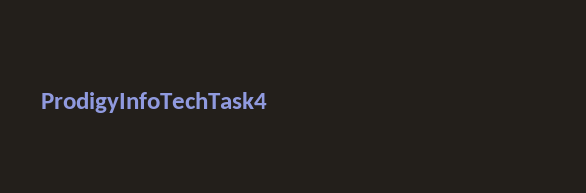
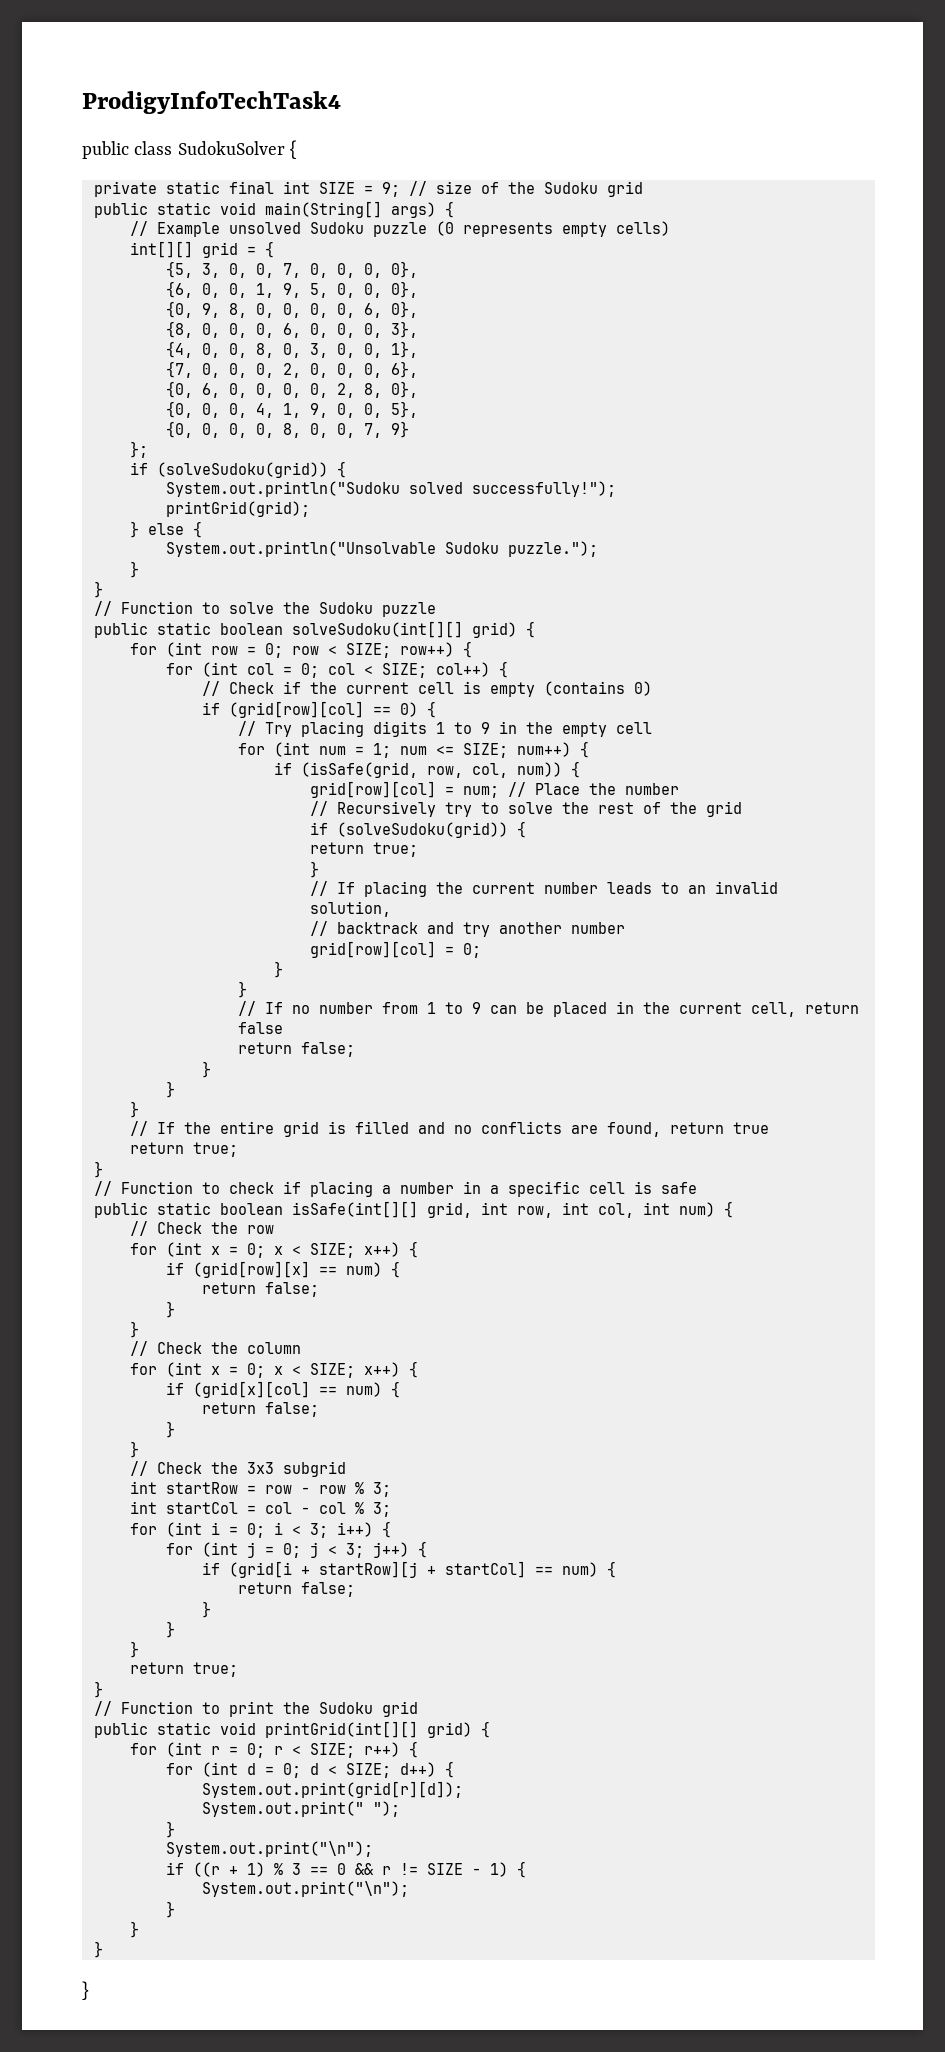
(267, 102) none -> [82,140,297,159] [93,181,643,197] [93,201,454,218] [129,221,670,237] [129,241,274,258] [165,261,418,278] [165,281,418,298] [165,301,418,318] [165,321,418,338] [165,341,418,358] [165,361,418,378] [165,381,418,398] [165,401,418,418] [165,421,409,438] [129,441,148,458] [129,461,346,478] [165,481,616,497] [165,501,310,517] [129,521,202,538] [165,541,598,557] [129,561,139,578] [93,581,103,598] [93,601,436,617] [93,621,535,638] [129,641,472,658] [165,661,508,678] [201,681,652,697] [201,701,436,718] [237,721,652,737] [237,741,589,758] [273,761,580,778] [309,781,679,798] [309,801,742,817] [309,821,526,838] [309,842,418,857] [309,861,319,878] [309,881,778,897] [309,901,391,917] [309,921,625,937] [309,941,481,958] [273,961,283,978] [237,981,247,998] [237,1001,859,1017] [237,1022,283,1034] [237,1042,355,1057] [201,1061,211,1078] [165,1081,175,1098] [129,1101,139,1118] [129,1121,769,1137] [129,1142,238,1157] [93,1161,103,1178] [93,1181,697,1197] [93,1201,733,1218] [129,1221,274,1236] [129,1241,418,1258] [165,1261,400,1278] [201,1282,319,1297] [165,1301,175,1318] [129,1321,139,1338] [129,1341,301,1356] [129,1361,418,1378] [165,1381,400,1398] [201,1402,319,1417] [165,1421,175,1438] [129,1441,139,1458] [129,1461,346,1477] [129,1481,391,1497] [129,1501,391,1517] [129,1521,391,1538] [165,1541,427,1558] [201,1561,616,1578] [237,1582,355,1597] [201,1601,211,1618] [165,1621,175,1638] [129,1641,139,1658] [129,1662,238,1677] [93,1681,103,1698] [93,1701,418,1717] [93,1721,490,1738] [129,1741,418,1758] [165,1761,454,1778] [201,1781,463,1798] [201,1801,400,1817] [165,1821,175,1838] [165,1841,373,1857] [165,1861,526,1878] [201,1881,409,1897] [165,1901,175,1918] [129,1921,139,1938] [93,1941,103,1958] [82,1981,89,2000] // public class SudokuSolver { // private static final int SIZE = 9; // size of the Sudoku grid // public static void main(String[] args) { // // Example unsolved Sudoku puzzle (0 represents empty cells) // int[][] grid = { // {5, 3, 0, 0, 7, 0, 0, 0, 0}, // {6, 0, 0, 1, 9, 5, 0, 0, 0}, // {0, 9, 8, 0, 0, 0, 0, 6, 0}, // {8, 0, 0, 0, 6, 0, 0, 0, 3}, // {4, 0, 0, 8, 0, 3, 0, 0, 1}, // {7, 0, 0, 0, 2, 0, 0, 0, 6}, // {0, 6, 0, 0, 0, 0, 2, 8, 0}, // {0, 0, 0, 4, 1, 9, 0, 0, 5}, // {0, 0, 0, 0, 8, 0, 0, 7, 9} // }; // if (solveSudoku(grid)) { // System.out.println("Sudoku solved successfully!"); // printGrid(grid); // } else { // System.out.println("Unsolvable Sudoku puzzle."); // } // } // // Function to solve the Sudoku puzzle // public static boolean solveSudoku(int[][] grid) { // for (int row = 0; row < SIZE; row++) { // for (int col = 0; col < SIZE; col++) { // // Check if the current cell is empty (contains 0) // if (grid[row][col] == 0) { // // Try placing digits 1 to 9 in the empty cell // for (int num = 1; num <= SIZE; num++) { // if (isSafe(grid, row, col, num)) { // grid[row][col] = num; // Place the number // // Recursively try to solve the rest of the grid // if (solveSudoku(grid)) { // return true; // } // // If placing the current number leads to an invalid solution, // // backtrack and try another number // grid[row][col] = 0; // } // } // // If no number from 1 to 9 can be placed in the current cell, return false // return false; // } // } // } // // If the entire grid is filled and no conflicts are found, return true // return true; // } // // Function to check if placing a number in a specific cell is safe // public static boolean isSafe(int[][] grid, int row, int col, int num) { // // Check the row // for (int x = 0; x < SIZE; x++) { // if (grid[row][x] == num) { // return false; // } // } // // Check the column // for (int x = 0; x < SIZE; x++) { // if (grid[x][col] == num) { // return false; // } // } // // Check the 3x3 subgrid // int startRow = row - row % 3; // int startCol = col - col % 3; // for (int i = 0; i < 3; i++) { // for (int j = 0; j < 3; j++) { // if (grid[i + startRow][j + startCol] == num) { // return false; // } // } // } // return true; // } // // Function to print the Sudoku grid // public static void printGrid(int[][] grid) { // for (int r = 0; r < SIZE; r++) { // for (int d = 0; d < SIZE; d++) { // System.out.print(grid[r][d]); // System.out.print(" "); // } // System.out.print("\n"); // if ((r + 1) % 3 == 0 && r != SIZE - 1) { // System.out.print("\n"); // } // } // } // }

